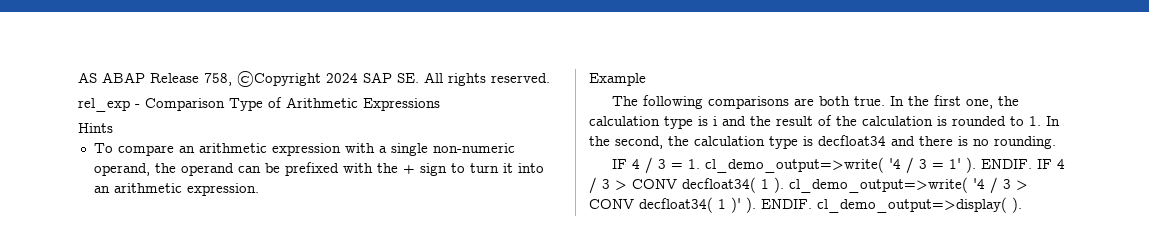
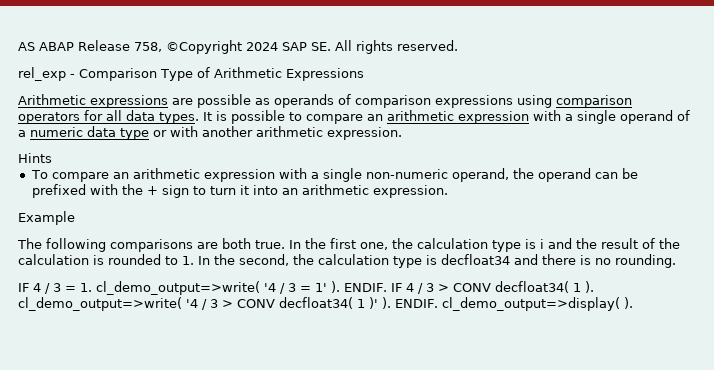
(440, 104) none -> [18,94,632,108] [18,110,690,124] [18,126,402,140] // Arithmetic expressions are possible as operands of comparison expressions using comparison operators for all data types. It is possible to compare an arithmetic expression with a single operand of a numeric data type or with another arithmetic expression.

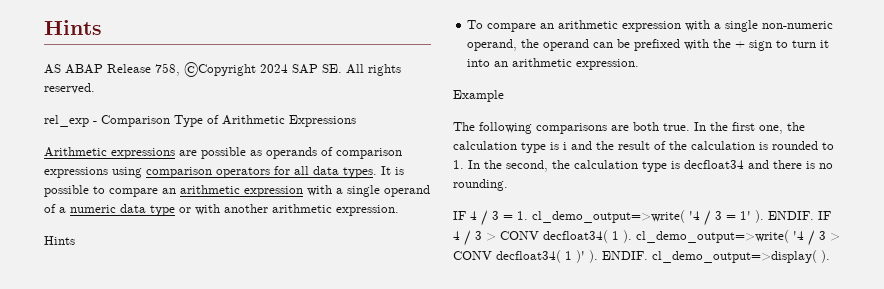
(18, 46) none -> [44,20,102,35] Hints //

